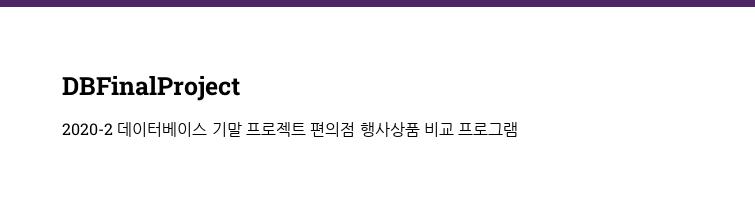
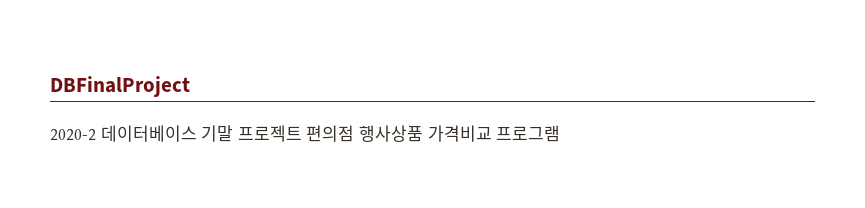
[423,122,454,137] 비교 -> [427,125,492,142] 가격비교

